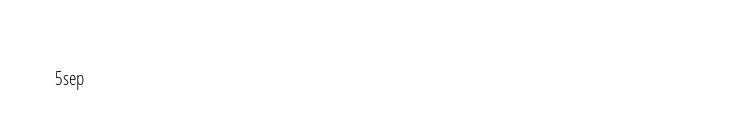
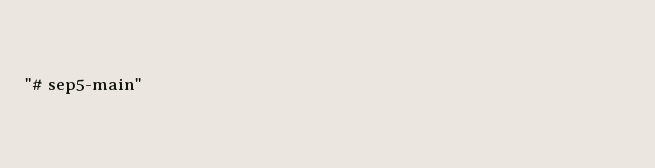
[55,71,84,90] 5sep -> [25,78,142,94] "# sep5-main"

